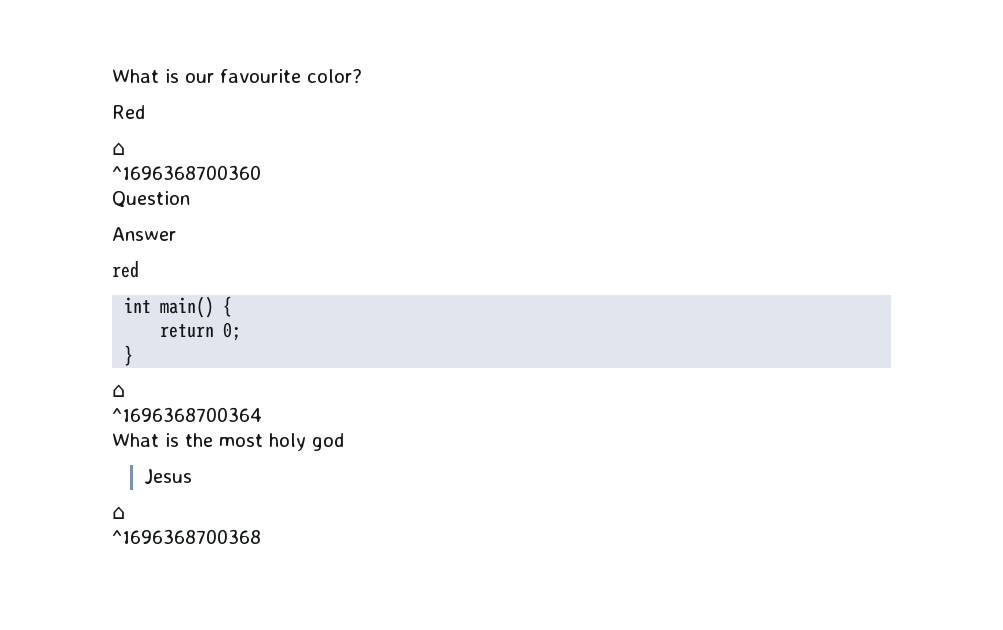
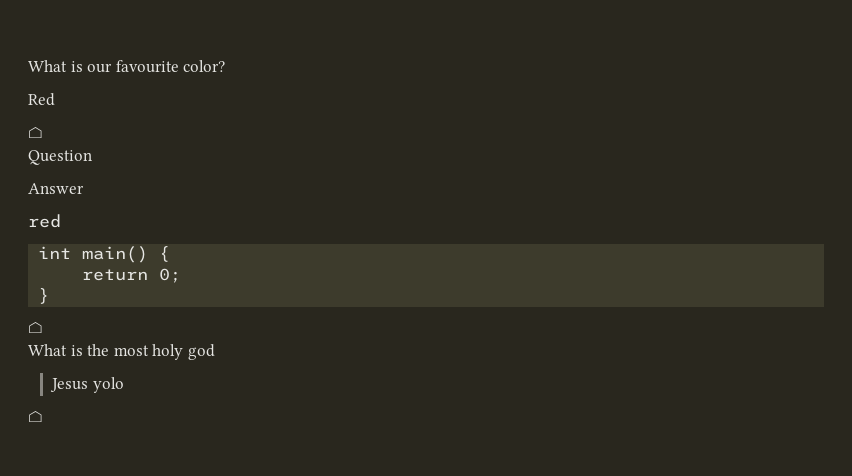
[112,165,261,180] // ^1696368700360 -> (43, 132) none
[112,407,262,422] // ^1696368700364 -> (43, 327) none
[112,506,125,519] [112,529,261,544] // ⌂ // ^1696368700368 -> [92,377,124,393] [28,411,43,422] yolo // ⌂

